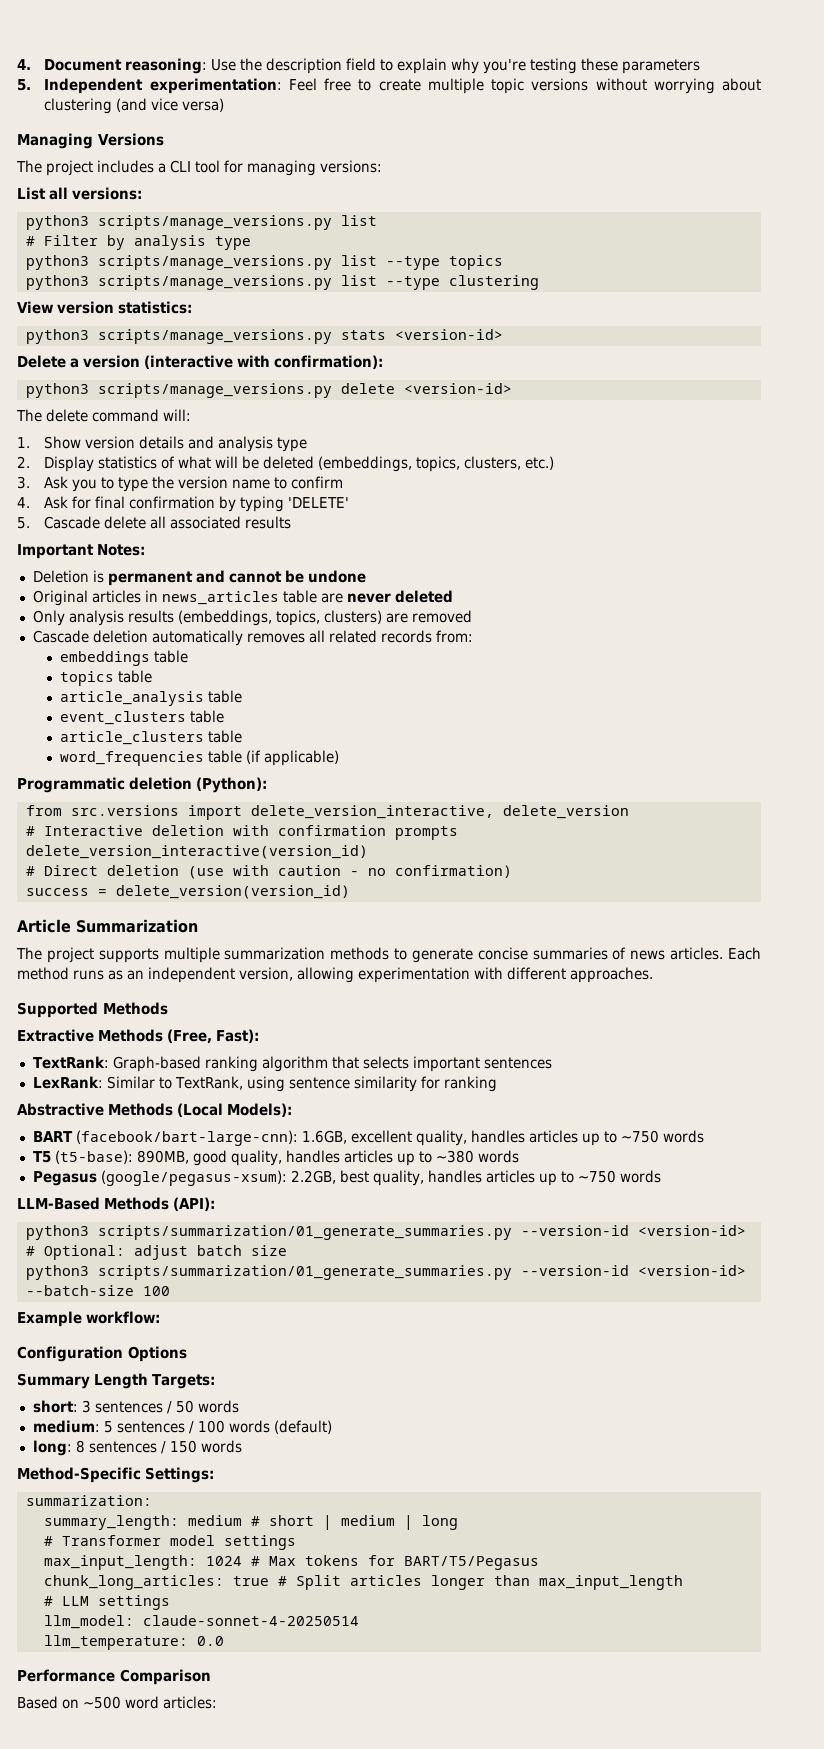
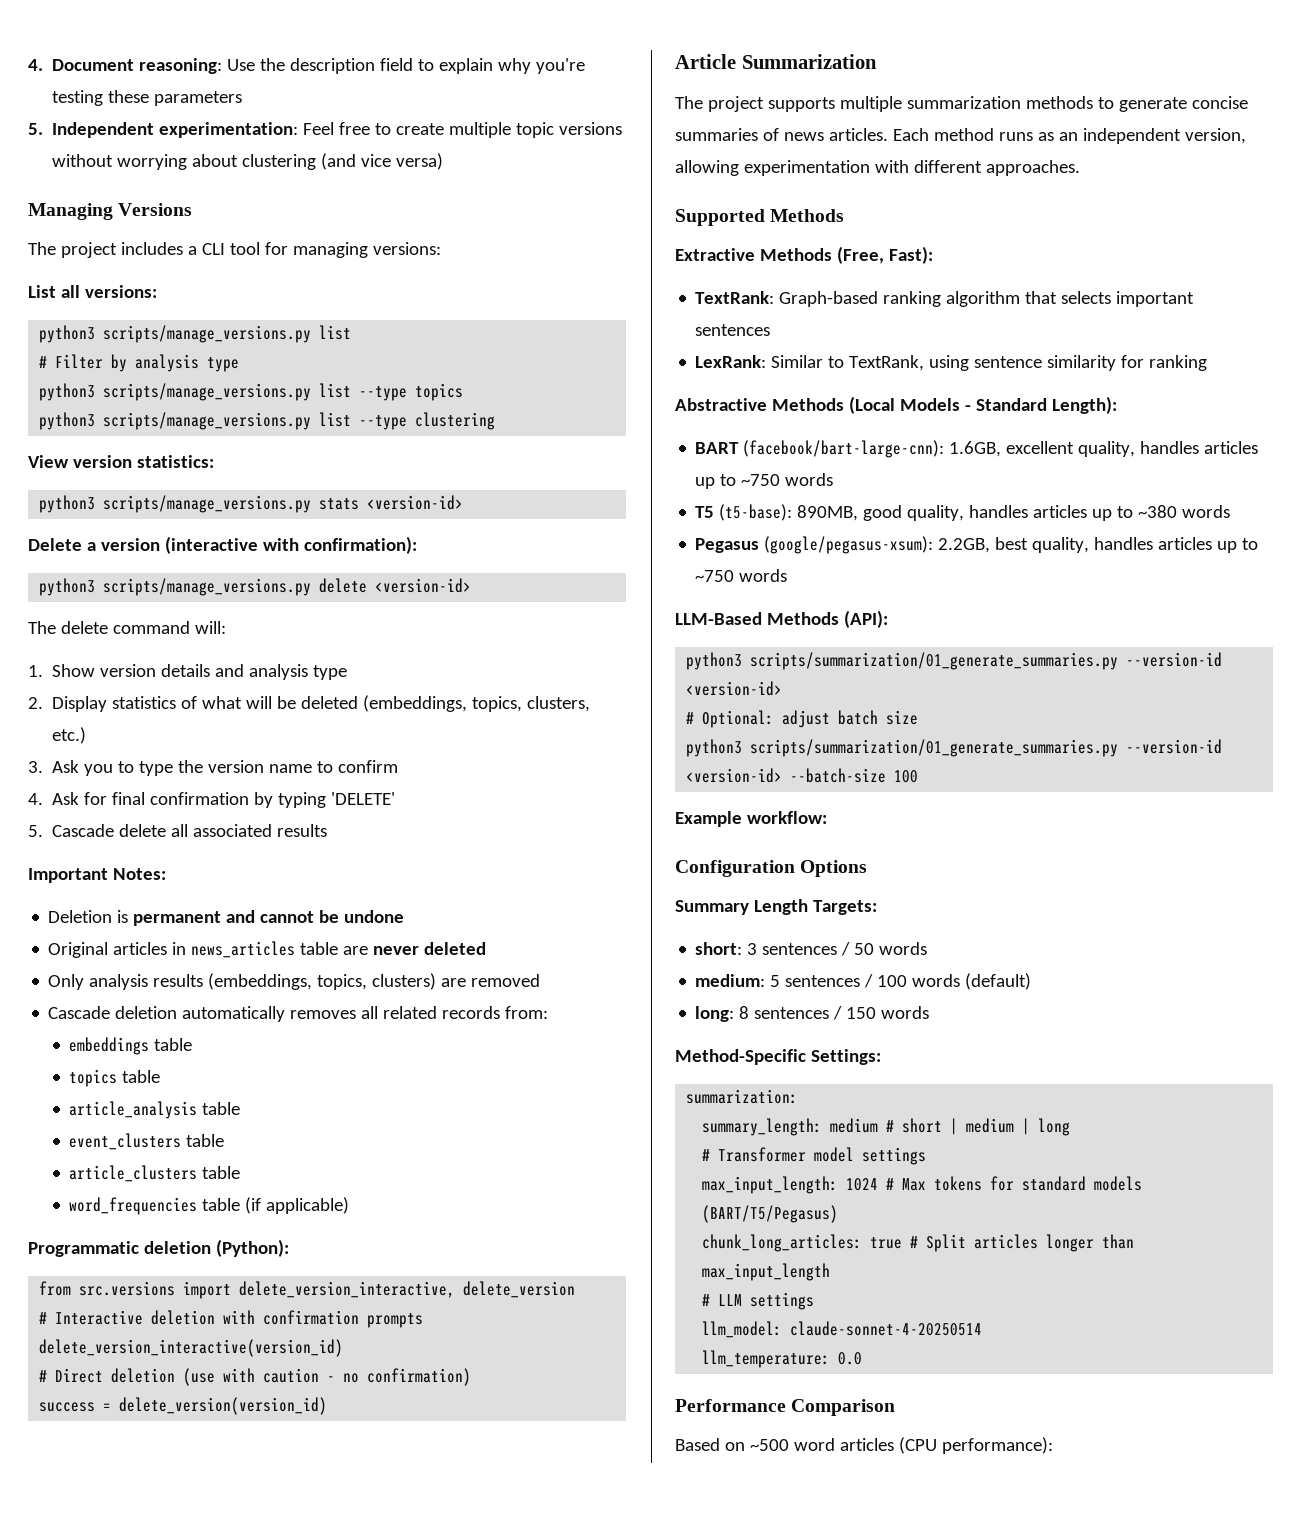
[227,1103,292,1117] Models): -> [899,396,1117,414] Models - Standard Length):
[403,1556,539,1570] BART/T5/Pegasus -> [1022,1176,1143,1191] [702,1205,839,1223] standard models (BART/T5/Pegasus)
[163,1696,217,1709] articles: -> [839,1437,1053,1454] articles (CPU performance):

